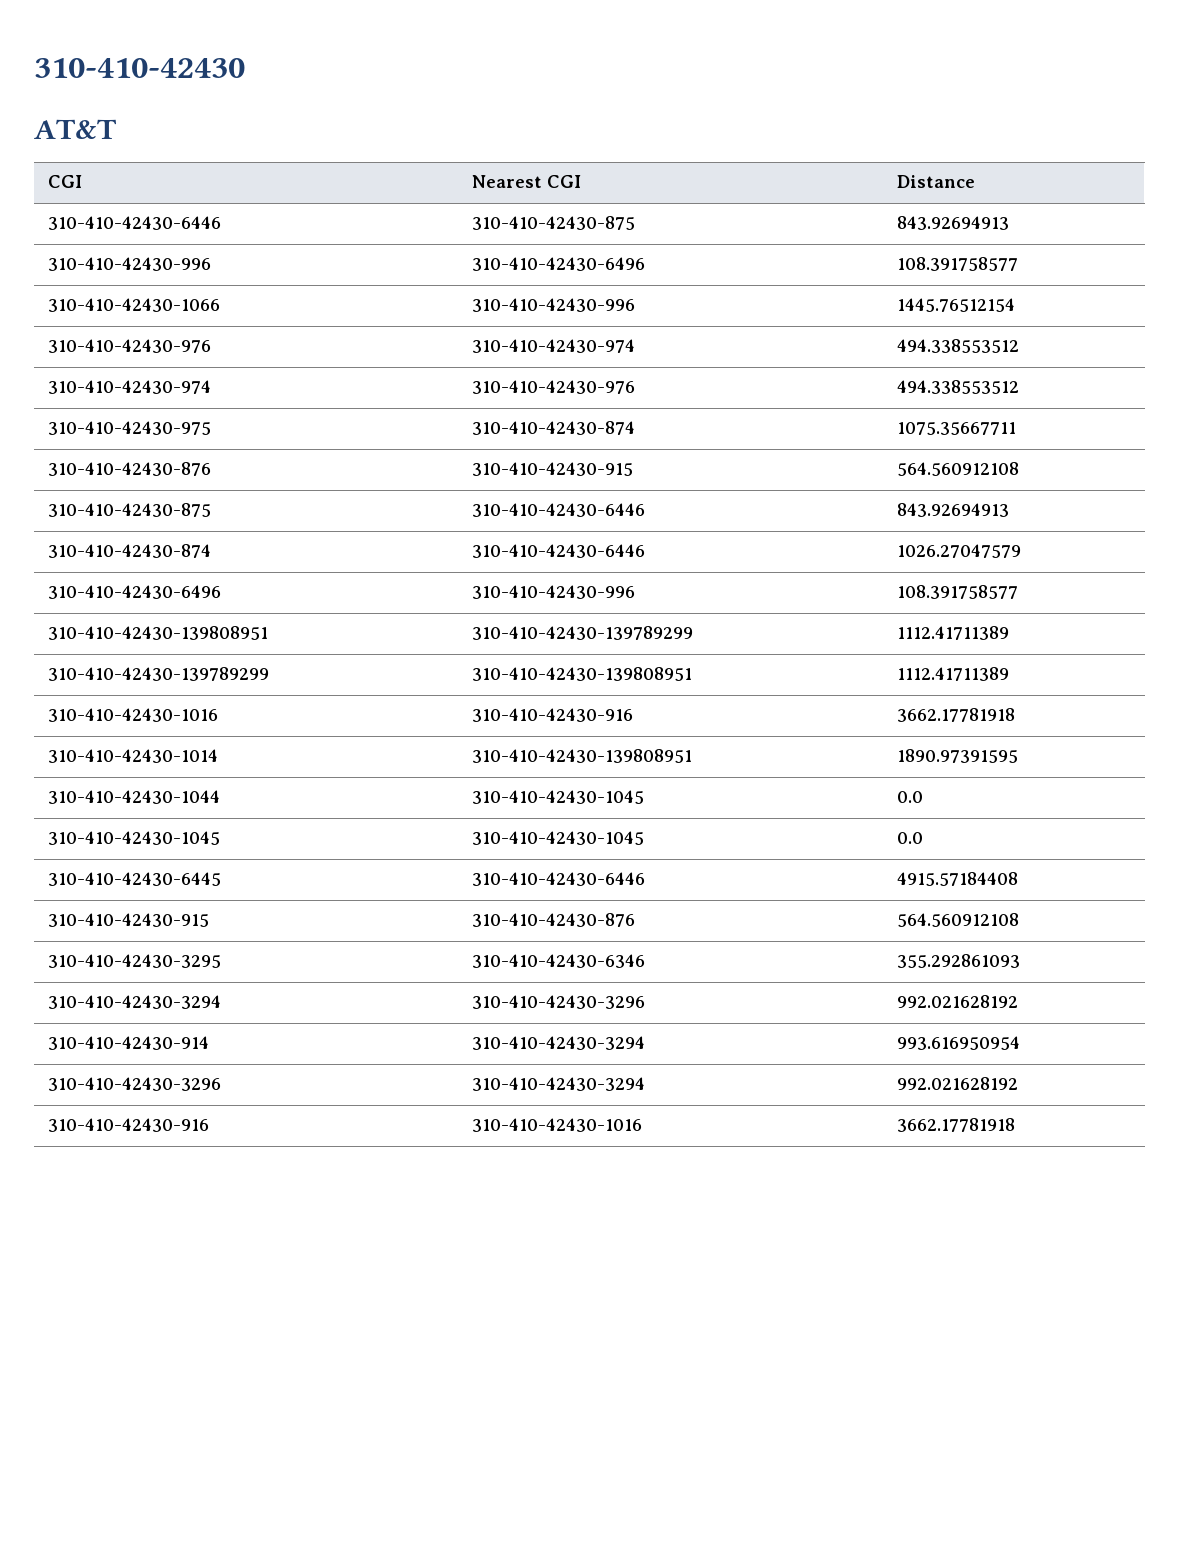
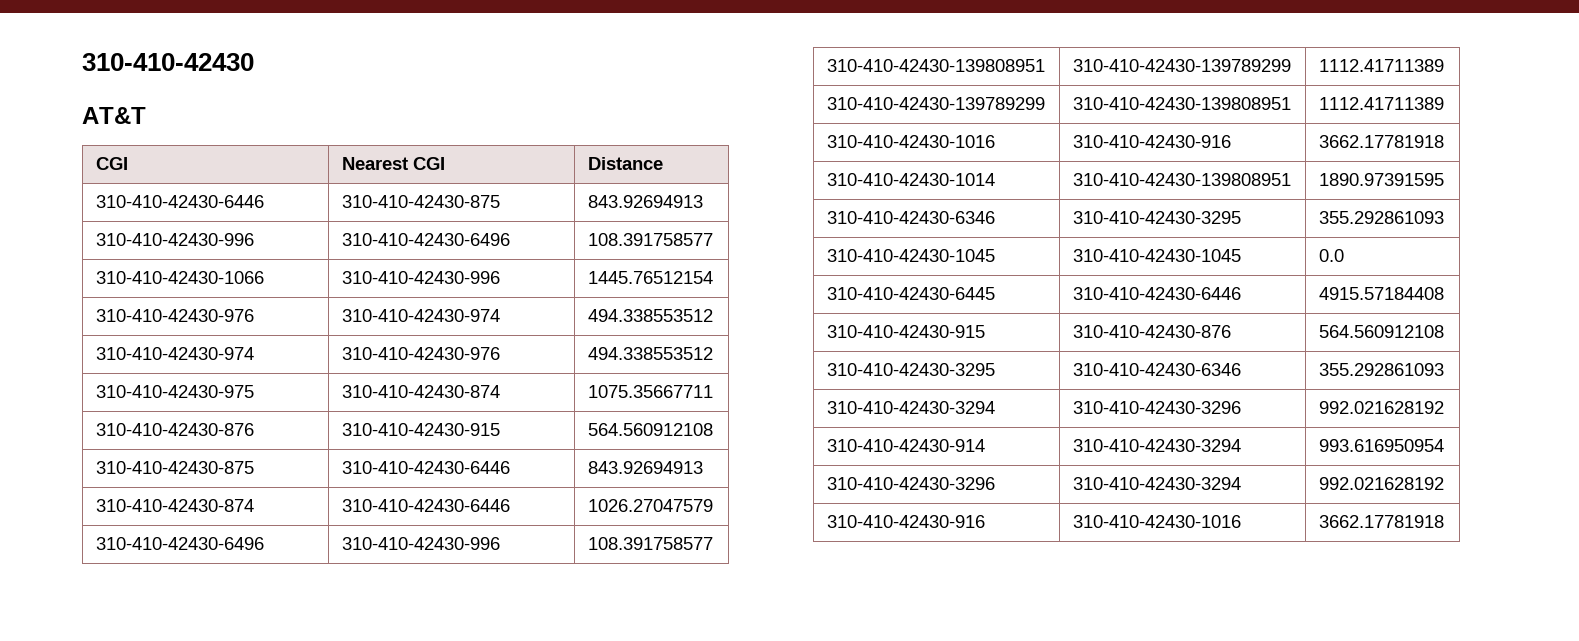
[47,790,220,804] [471,790,644,804] [896,791,923,803] 310-410-42430-1044 | 310-410-42430-1045 | 0.0 -> [826,211,995,224] [1072,211,1241,224] [1318,211,1444,224] 310-410-42430-6346 | 310-410-42430-3295 | 355.292861093

